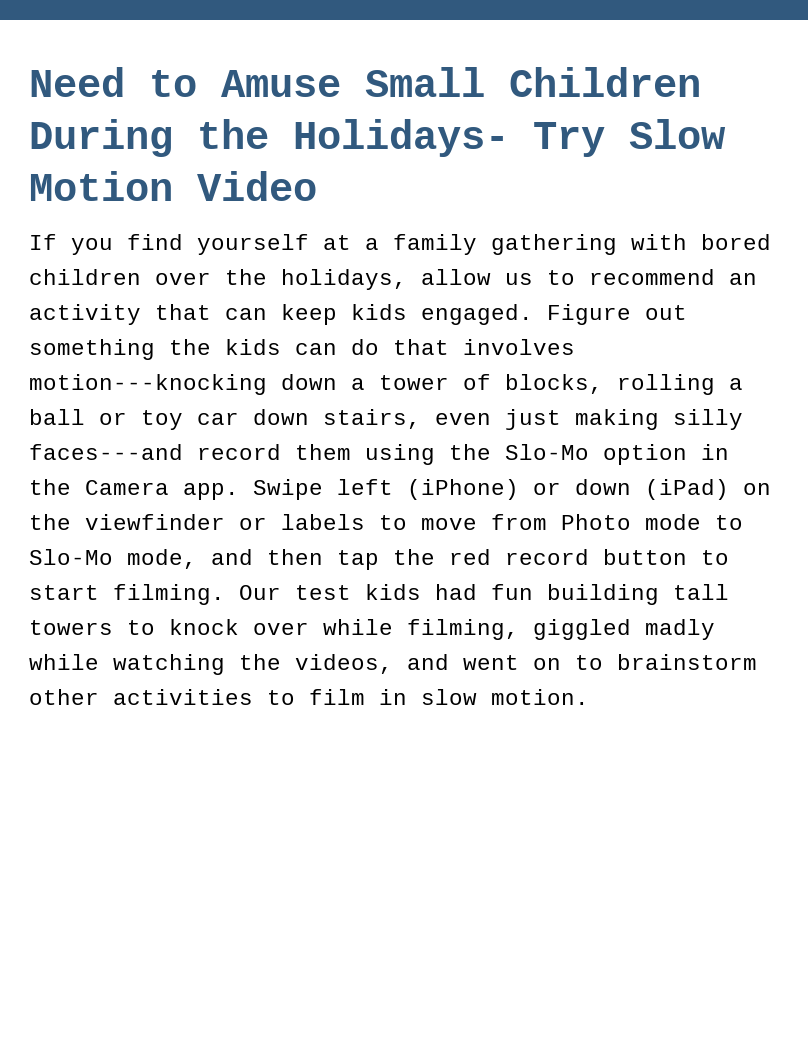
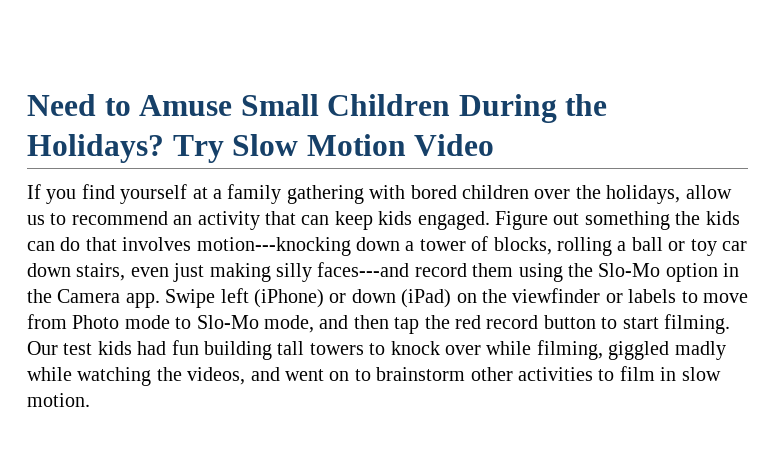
[293,119,509,157] Holidays- -> [27,134,164,163] Holidays?

